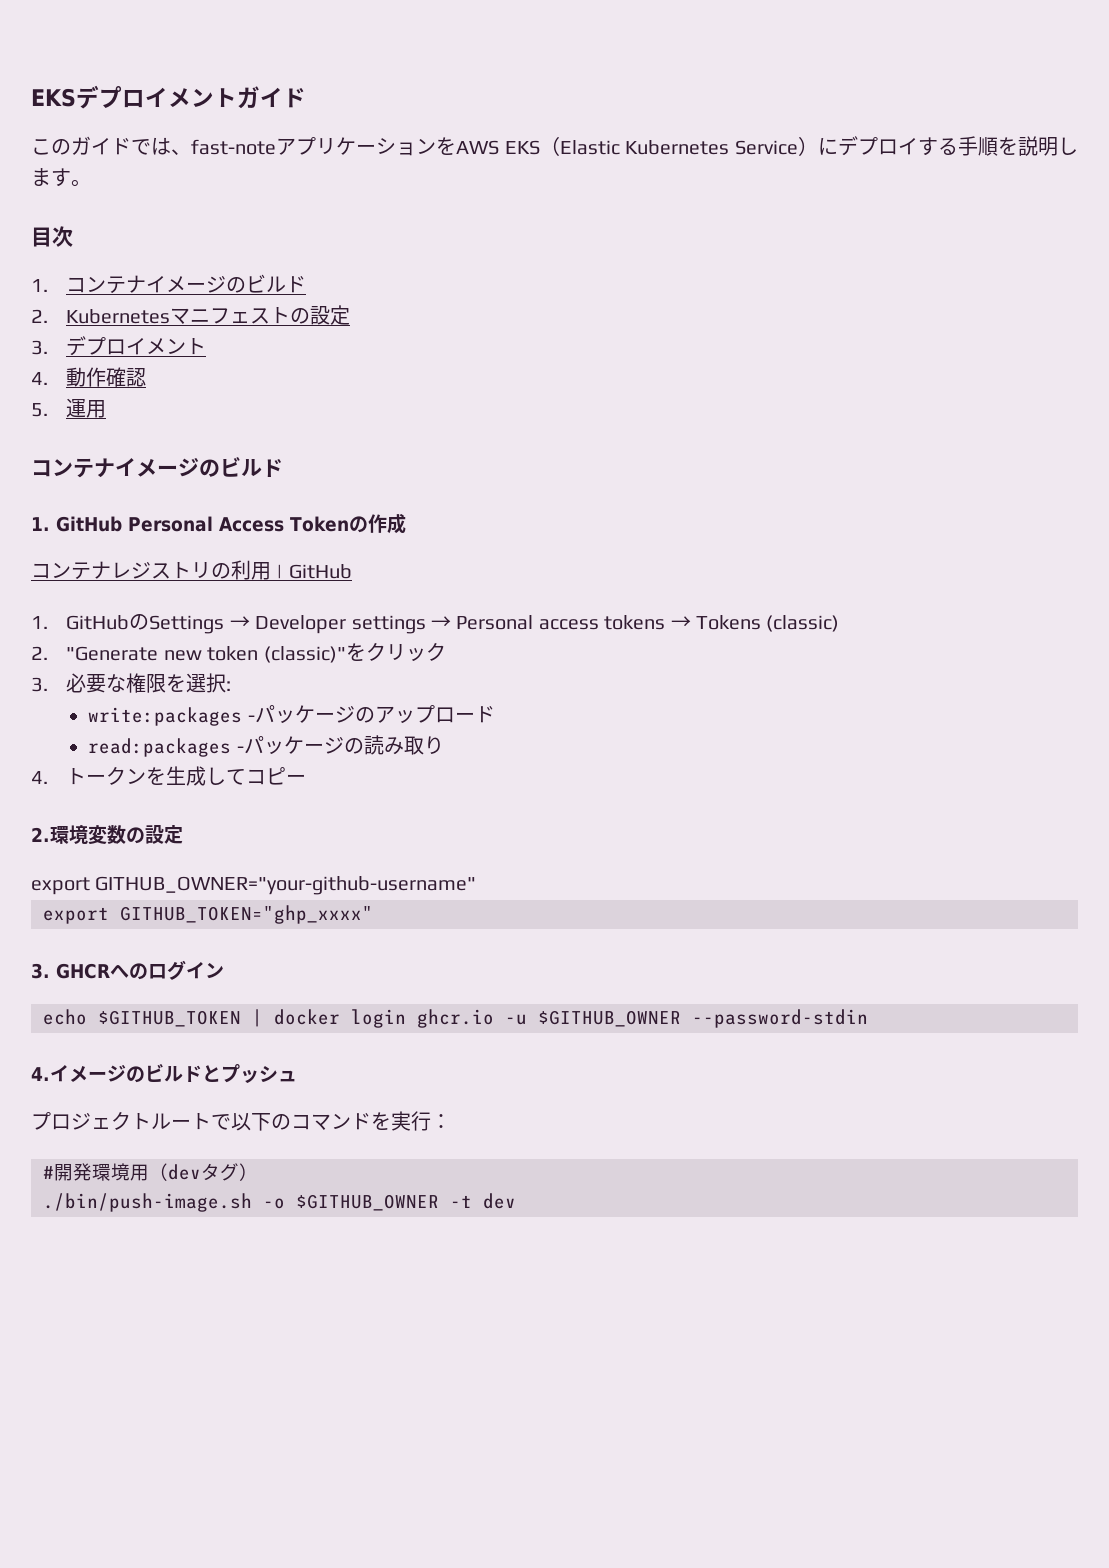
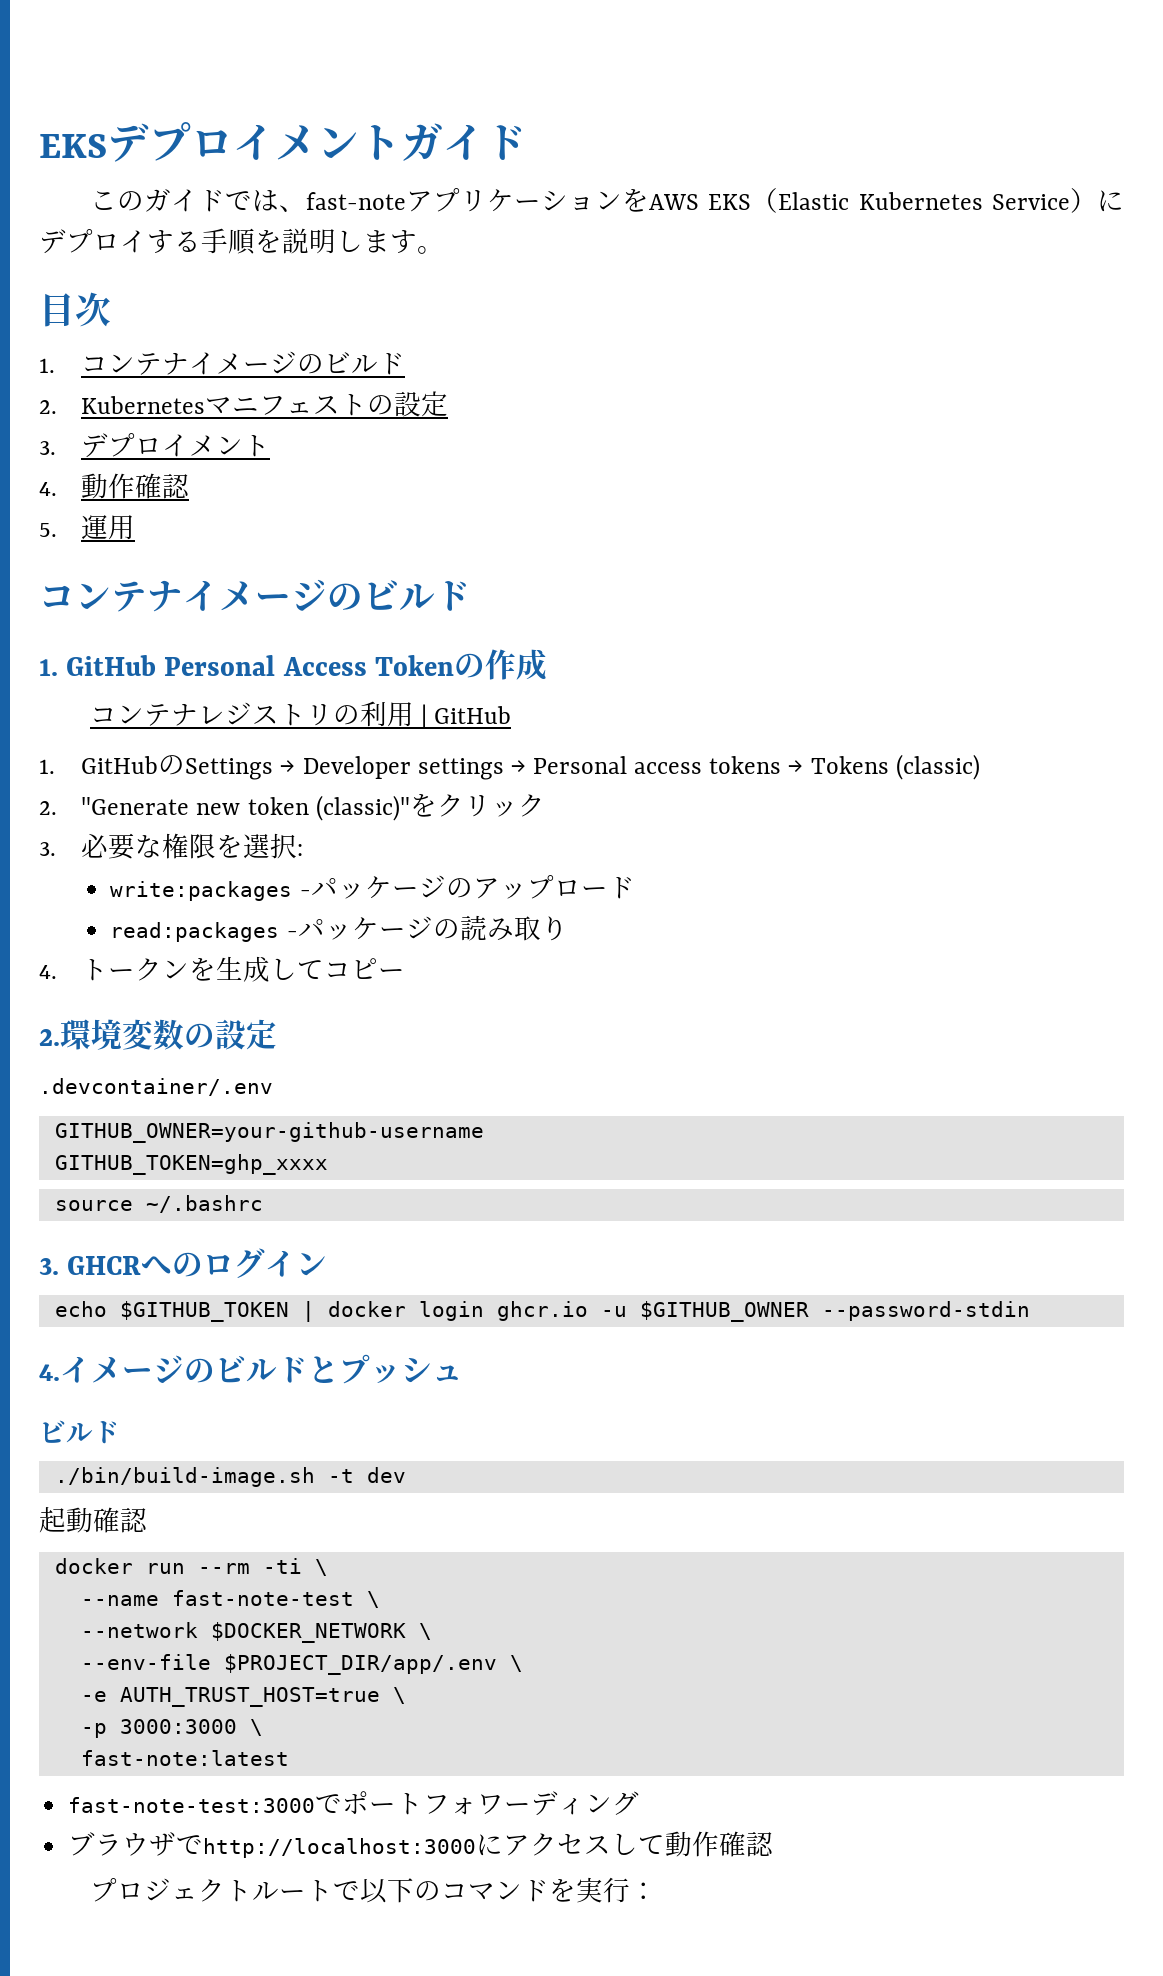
[31,876,477,895] [43,905,373,924] export GITHUB_OWNER="your-github-username" // export GITHUB_TOKEN="ghp_xxxx" -> [39,1078,273,1096] [54,1122,484,1143] [54,1154,328,1175] [54,1195,263,1213] .devcontainer/.env // GITHUB_OWNER=your-github-username // GITHUB_TOKEN=ghp_xxxx // source ~/.bashrc
(297, 1076) none -> [39,1420,120,1444] [54,1467,406,1487] [39,1507,148,1533] [54,1558,328,1576] [80,1590,380,1608] [80,1622,432,1643] [80,1654,523,1675] [80,1687,406,1707] [80,1719,263,1738] [80,1750,289,1766] [68,1791,640,1816] [68,1831,775,1858] // ビルド // ./bin/build-image.sh -t dev // 起動確認 // docker run --rm -ti \ // --name fast-note-test \ // --network $DOCKER_NETWORK \ // --env-file $PROJECT_DIR/app/.env \ // -e AUTH_TRUST_HOST=true \ // -p 3000:3000 \ // fast-note:latest // fast-note-test:3000でポートフォワーディング // ブラウザでhttp://localhost:3000にアクセスして動作確認
[43,1163,258,1181] [43,1193,516,1212] // #開発環境用（devタグ） // ./bin/push-image.sh -o $GITHUB_OWNER -t dev -> (657, 1891) none

